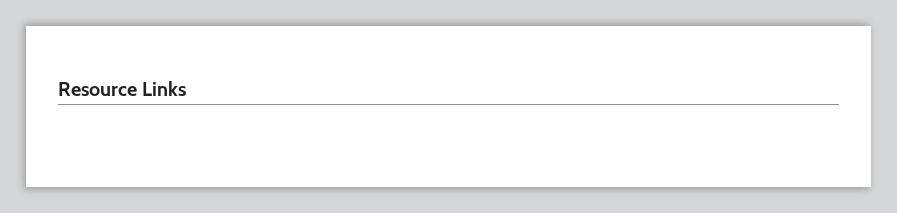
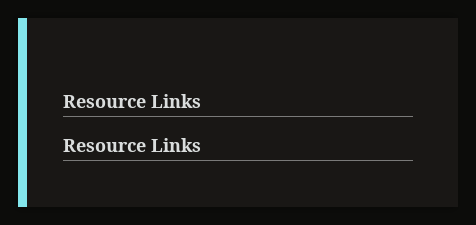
[58,81,187,96] Resource Links -> [63,94,201,108] [63,138,201,152] Resource Links // Resource Links

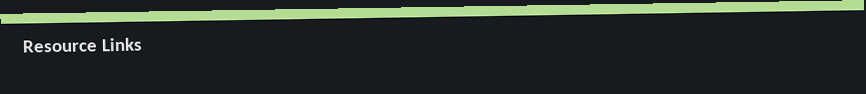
[63,94,201,108] [63,138,201,152] Resource Links // Resource Links -> [22,37,143,53] Resource Links

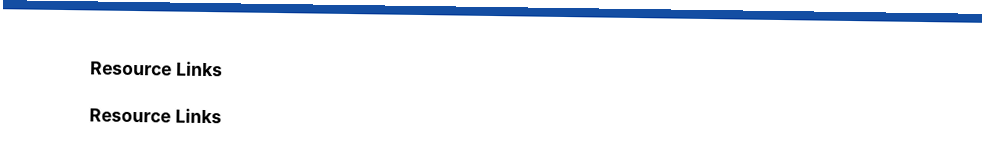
[22,37,143,53] Resource Links -> [90,61,223,77] [89,108,222,124] Resource Links // Resource Links

